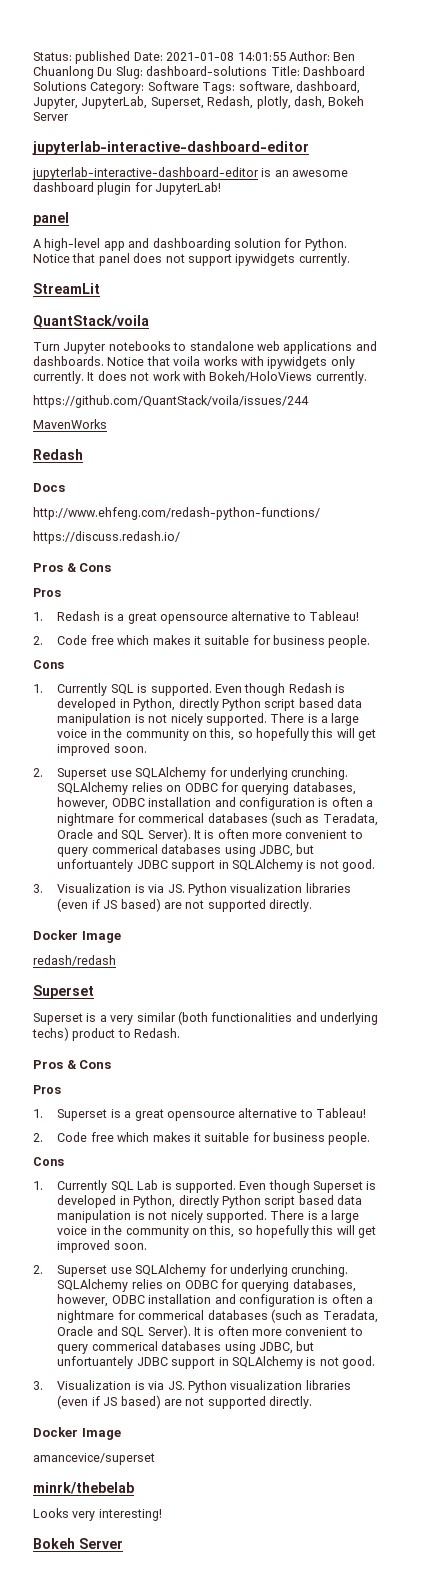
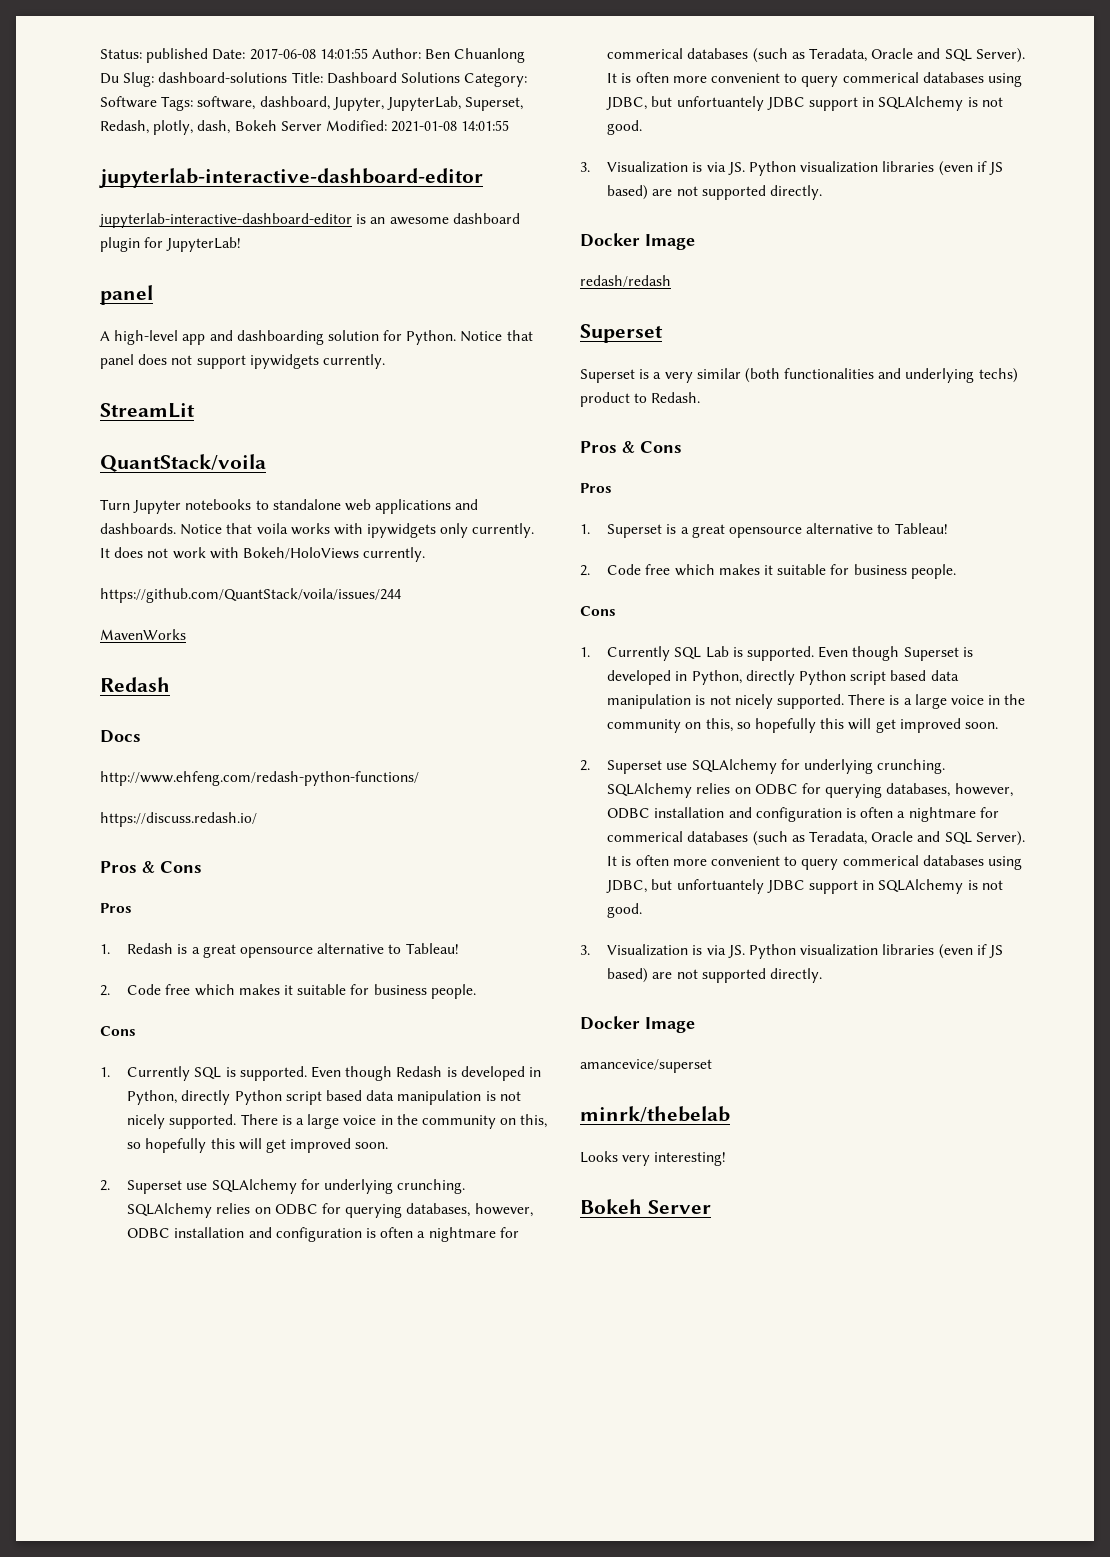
[166,52,235,61] 2021-01-08 -> [249,48,316,60] 2017-06-08
(69, 116) none -> [325,120,510,132] Modified: 2021-01-08 14:01:55

